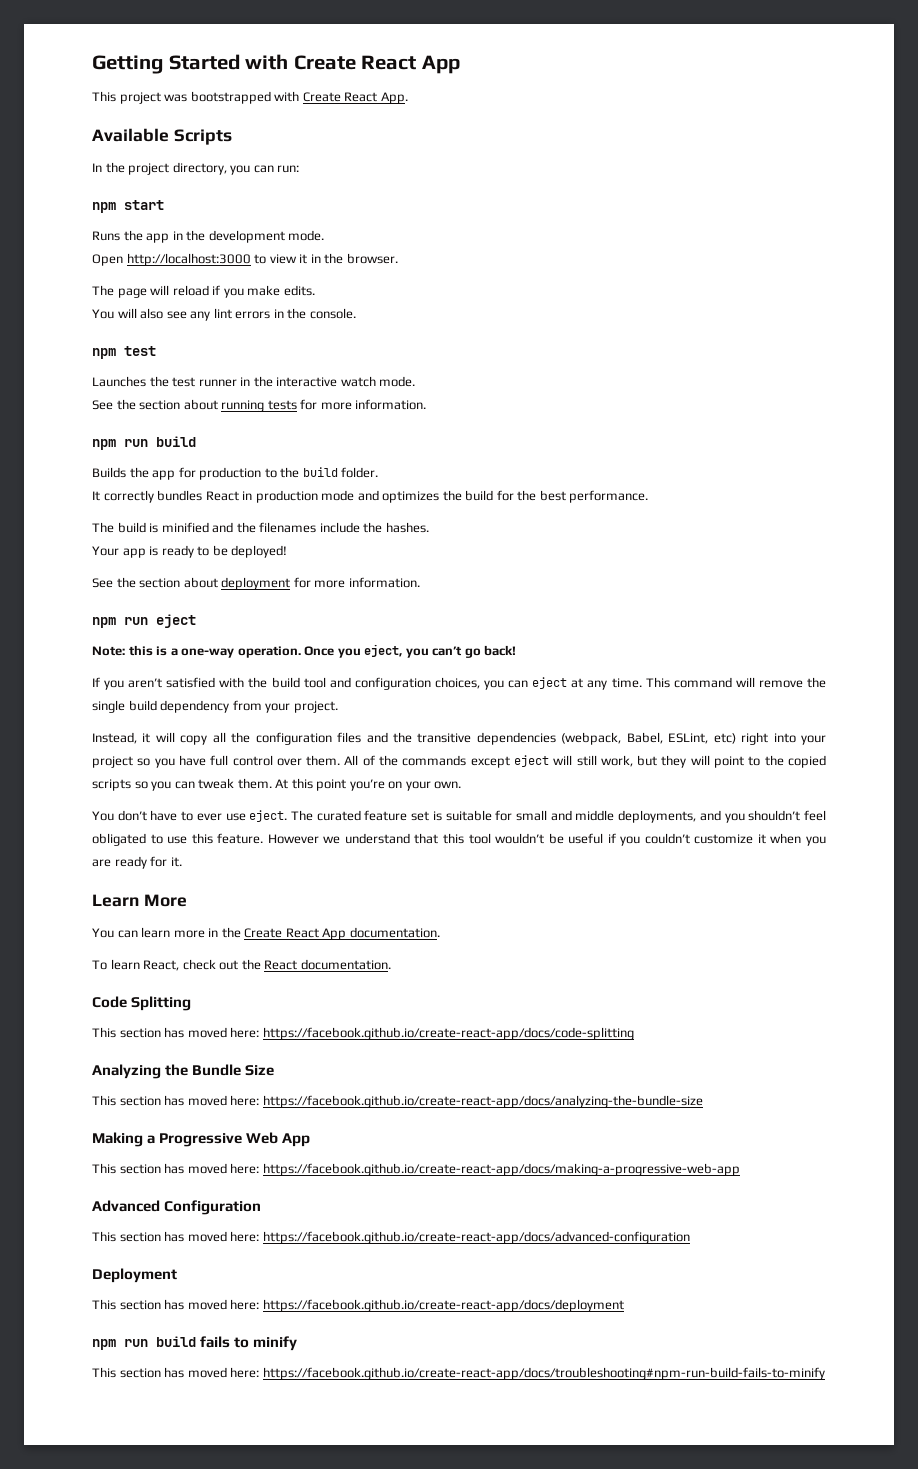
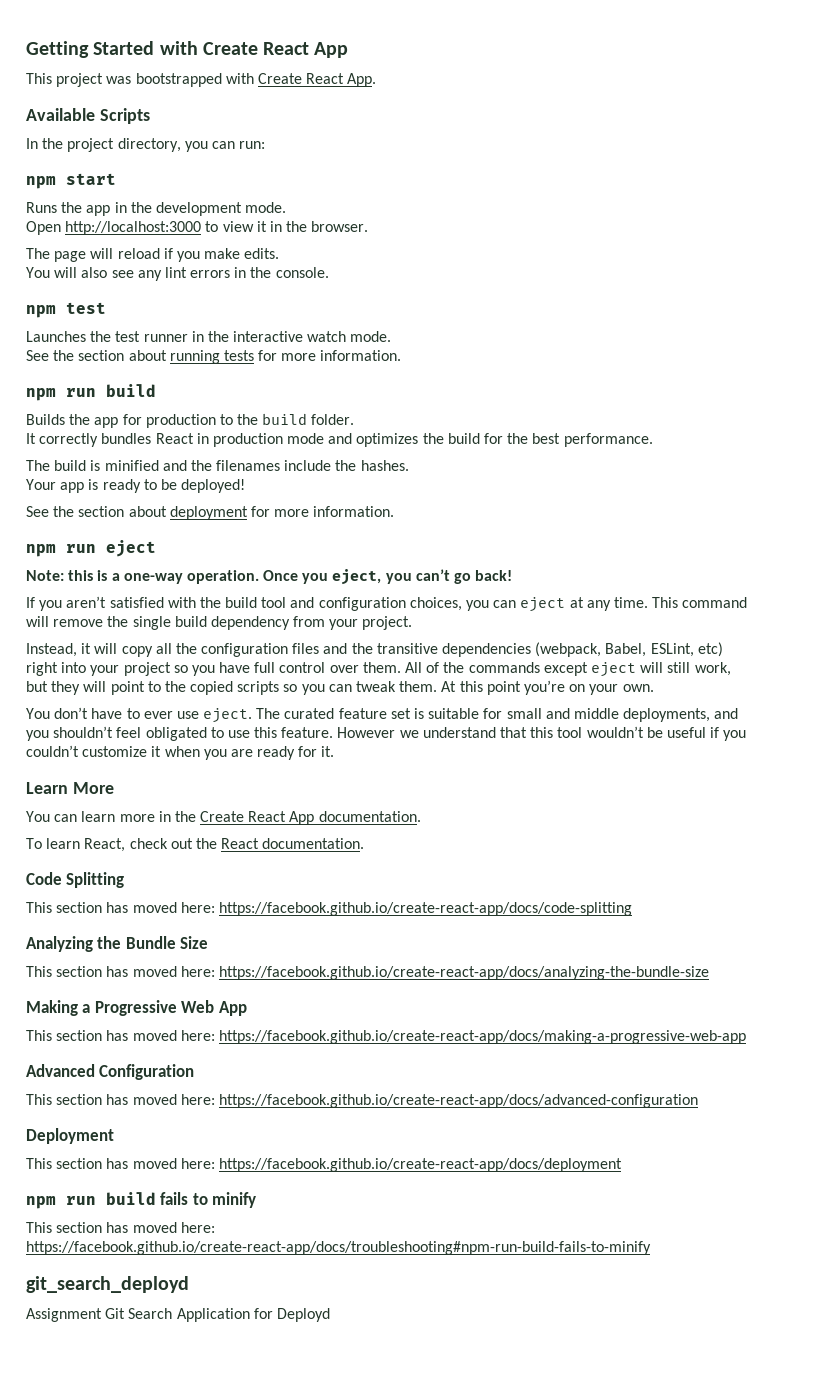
(825, 1373) none -> [26,1276,189,1293] [26,1308,330,1322] // git_search_deployd // Assignment Git Search Application for Deployd

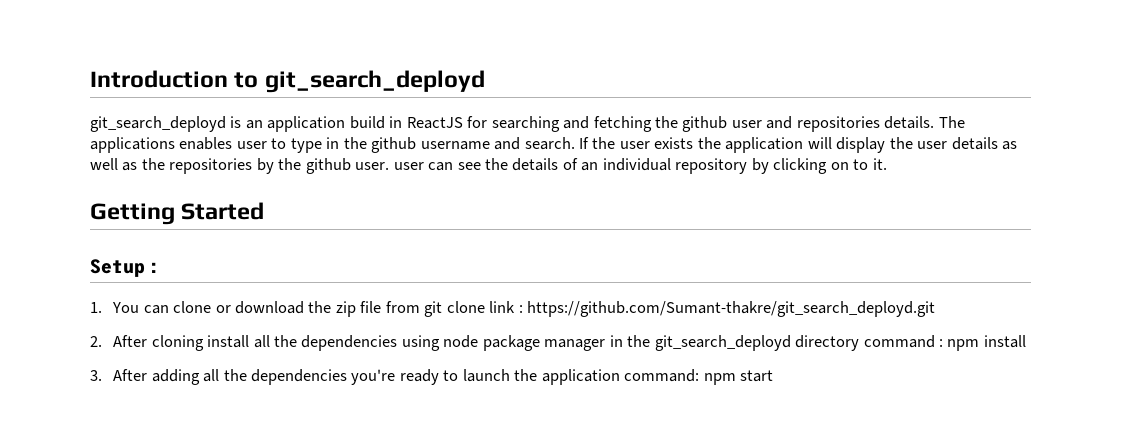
[26,41,349,58] [26,73,377,87] [26,108,150,124] [26,138,266,152] [26,173,116,189] [26,202,287,216] [26,221,369,235] [26,248,280,262] [26,267,329,281] [26,302,106,318] [26,331,392,342] [26,350,402,364] [26,384,156,401] [26,413,355,428] [26,433,653,447] [26,460,409,471] [26,479,246,493] [26,506,395,520] [26,540,156,557] [26,569,513,585] [26,596,748,612] [26,616,413,630] [26,642,723,657] [26,662,731,677] [26,680,654,695] [26,707,739,723] [26,726,747,741] [26,745,335,760] [26,782,114,794] [26,811,421,825] [26,838,365,852] [26,872,125,888] [26,902,632,916] [26,936,209,952] [26,966,709,980] [26,1000,247,1016] [26,1030,746,1044] [26,1064,195,1080] [26,1094,698,1108] [26,1128,114,1144] [26,1158,622,1172] [26,1192,257,1209] [26,1222,215,1233] [26,1241,651,1255] [26,1276,189,1293] [26,1308,330,1322] Getting Started with Create React App // This project was bootstrapped with Create React App. // Available Scripts // In the project directory, you can run: // npm start // Runs the app in the development mode. // Open http://localhost:3000 to view it in the browser. // The page will reload if you make edits. // You will also see any lint errors in the console. // npm test // Launches the test runner in the interactive watch mode. // See the section about running tests for more information. // npm run build // Builds the app for production to the build folder. // It correctly bundles React in production mode and optimizes the build for the best performance. // The build is minified and the filenames include the hashes. // Your app is ready to be deployed! // See the section about deployment for more information. // npm run eject // Note: this is a one-way operation. Once you eject, you can’t go back! // If you aren’t satisfied with the build tool and configuration choices, you can eject at any time. This command will remove the single build dependency from your project. // Instead, it will copy all the configuration files and the transitive dependencies (webpack, Babel, ESLint, etc) right into your project so you have full control over them. All of the commands except eject will still work, but they will point to the copied scripts so you can tweak them. At this point you’re on your own. // You don’t have to ever use eject. The curated feature set is suitable for small and middle deployments, and you shouldn’t feel obligated to use this feature. However we understand that this tool wouldn’t be useful if you couldn’t customize it when you are ready for it. // Learn More // You can learn more in the Create React App documentation. // To learn React, check out the React documentation. // Code Splitting // This section has moved here: https://facebook.github.io/create-react-app/docs/code-splitting // Analyzing the Bundle Size // This section has moved here: https://facebook.github.io/create-react-app/docs/analyzing-the-bundle-size // Making a Progressive Web App // This section has moved here: https://facebook.github.io/create-react-app/docs/making-a-progressive-web-app // Advanced Configuration // This section has moved here: https://facebook.github.io/create-react-app/docs/advanced-configuration // Deployment // This section has moved here: https://facebook.github.io/create-react-app/docs/deployment // npm run build fails to minify // This section has moved here: https://facebook.github.io/create-react-app/docs/troubleshooting#npm-run-build-fails-to-minify // git_search_deployd // Assignment Git Search Application for Deployd -> [90,70,485,93] [90,116,965,132] [90,137,1018,153] [90,158,887,174] [90,202,265,225] [90,259,156,277] [90,301,936,317] [90,335,1026,351] [90,369,774,385] Introduction to git_search_deployd // git_search_deployd is an application build in ReactJS for searching and fetching the github user and repositories details. The applications enables user to type in the github username and search. If the user exists the application will display the user details as well as the repositories by the github user. user can see the details of an individual repository by clicking on to it. // Getting Started // Setup : // 1. You can clone or download the zip file from git clone link : https://github.com/Sumant-thakre/git_search_deployd.git // 2. After cloning install all the dependencies using node package manager in the git_search_deployd directory command : npm install // 3. After adding all the dependencies you're ready to launch the application command: npm start

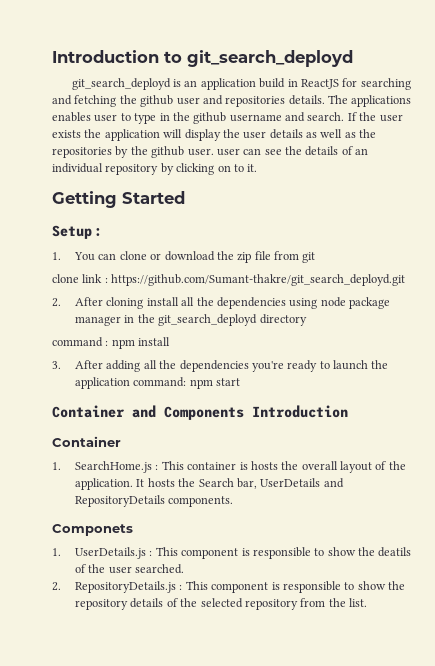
(443, 309) none -> (316, 257) //
(860, 343) none -> (307, 320) //
(774, 376) none -> [52,405,348,420] [52,436,121,447] [52,461,406,473] [75,478,344,490] [75,495,234,507] [52,524,133,536] [52,547,412,559] [75,564,185,574] [52,581,406,593] [75,598,368,610] // Container and Components Introduction // Container // 1. SearchHome.js : This container is hosts the overall layout of the application. It hosts the Search bar, UserDetails and RepositoryDetails components. // Componets // 1. UserDetails.js : This component is responsible to show the deatils of the user searched. // 2. RepositoryDetails.js : This component is responsible to show the repository details of the selected repository from the list.

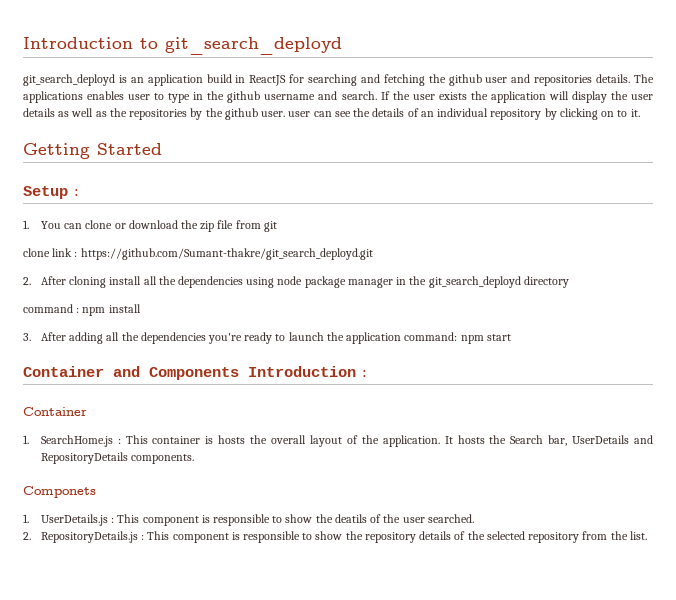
(348, 411) none -> [362,370,367,377] :

